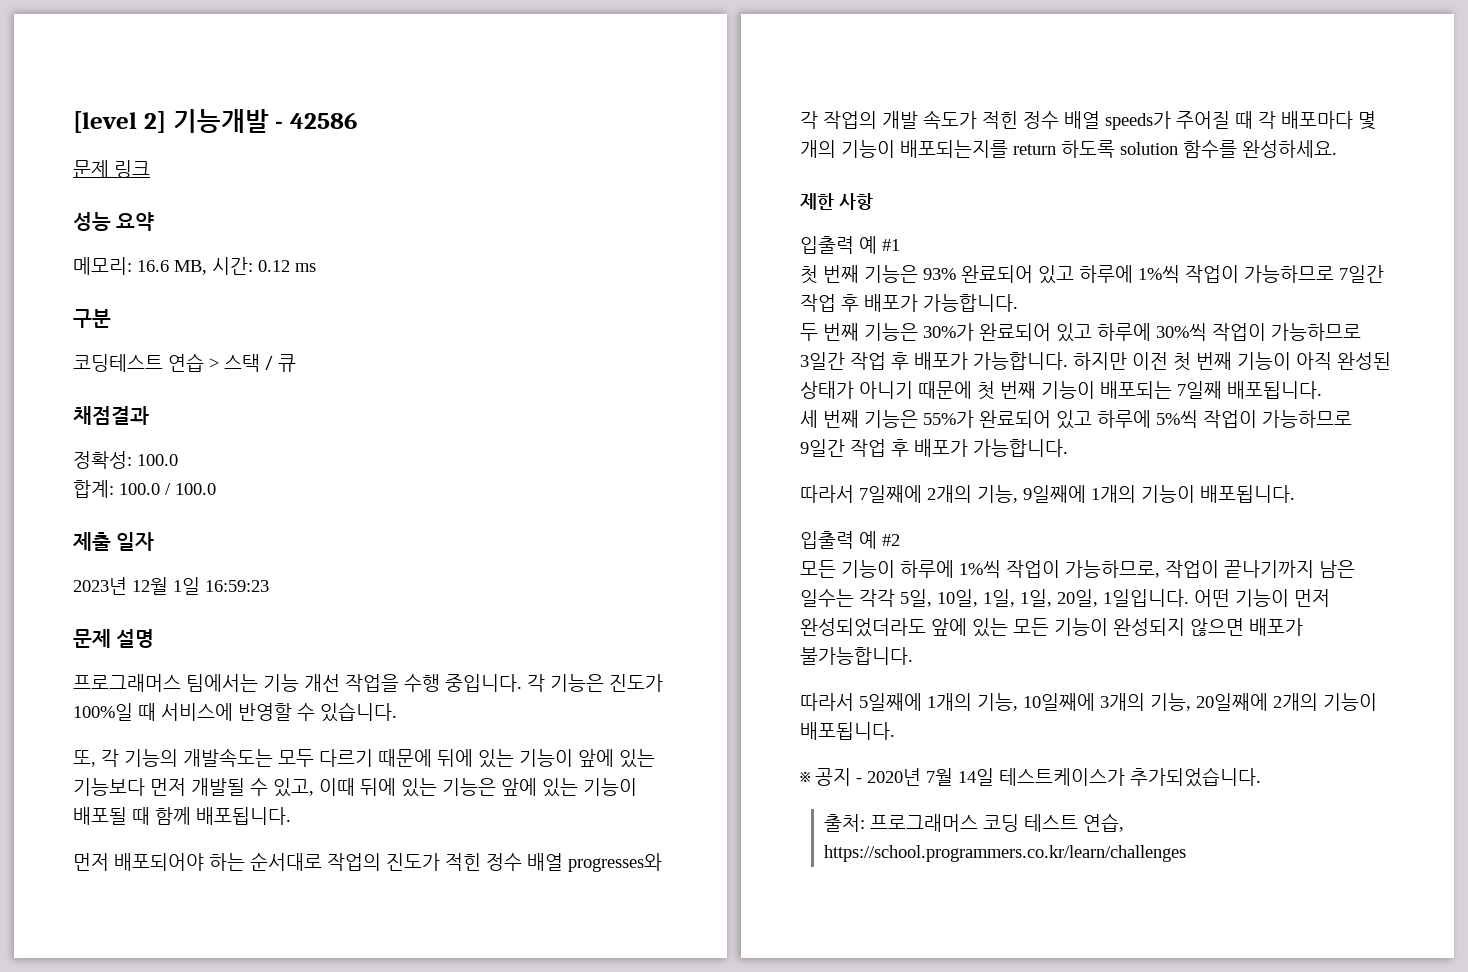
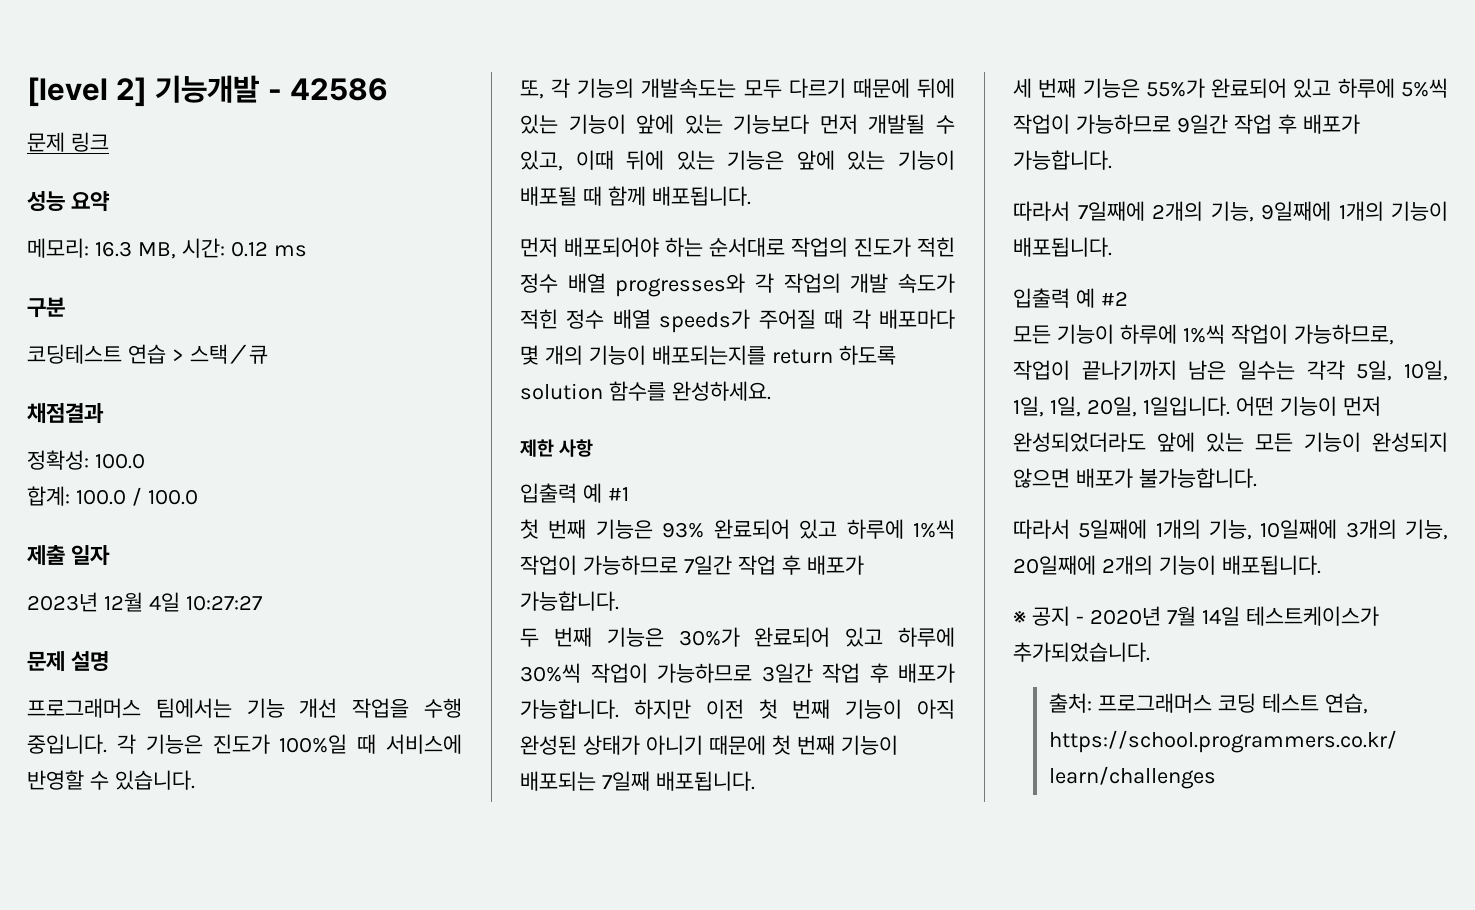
[137,260,169,272] 16.6 -> [94,241,132,257] 16.3
[173,577,269,595] 1일 16:59:23 -> [148,592,262,612] 4일 10:27:27

